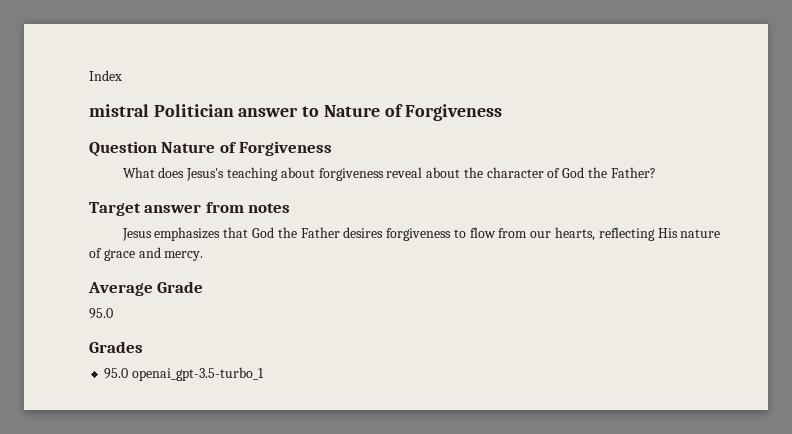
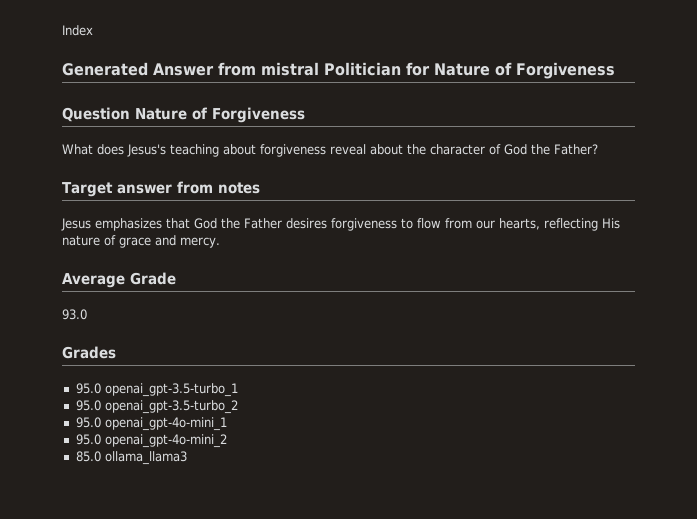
[89,104,320,117] mistral Politician answer to -> [62,62,430,76] Generated Answer from mistral Politician for
[89,308,113,319] 95.0 -> [62,309,87,320] 93.0
(265, 374) none -> [75,400,238,414] [75,417,227,431] [75,434,227,448] [75,451,187,465] // 95.0 openai_gpt-3.5-turbo_2 // 95.0 openai_gpt-4o-mini_1 // 95.0 openai_gpt-4o-mini_2 // 85.0 ollama_llama3

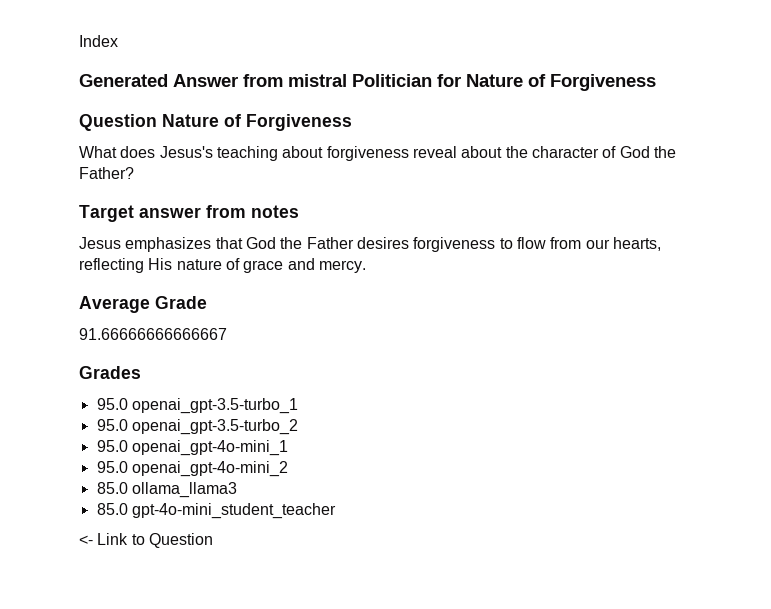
[62,309,87,320] 93.0 -> [79,328,227,340] 91.66666666666667
(187, 458) none -> [96,503,336,519] [79,533,213,548] // 85.0 gpt-4o-mini_student_teacher // <- Link to Question

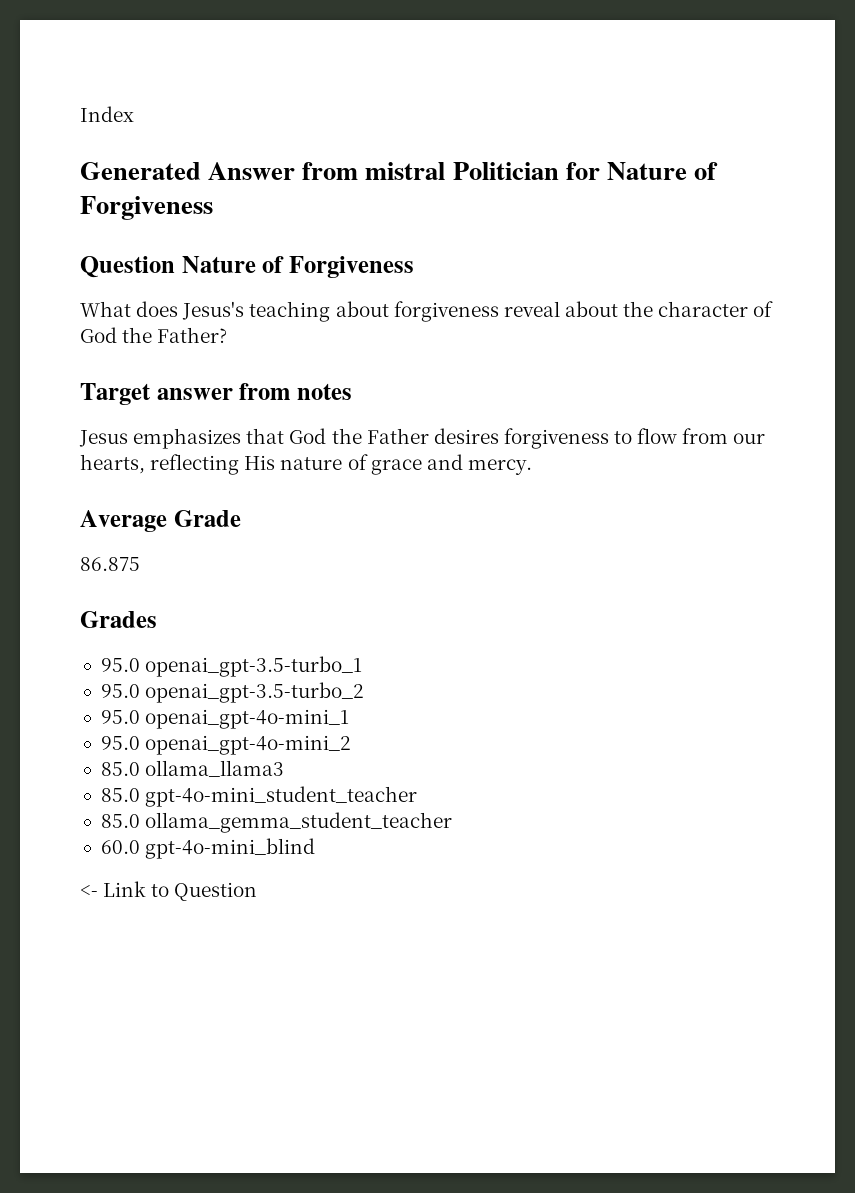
[79,328,227,340] 91.66666666666667 -> [80,557,140,571] 86.875
(336, 511) none -> [100,812,453,833] [100,838,316,859] // 85.0 ollama_gemma_student_teacher // 60.0 gpt-4o-mini_blind

